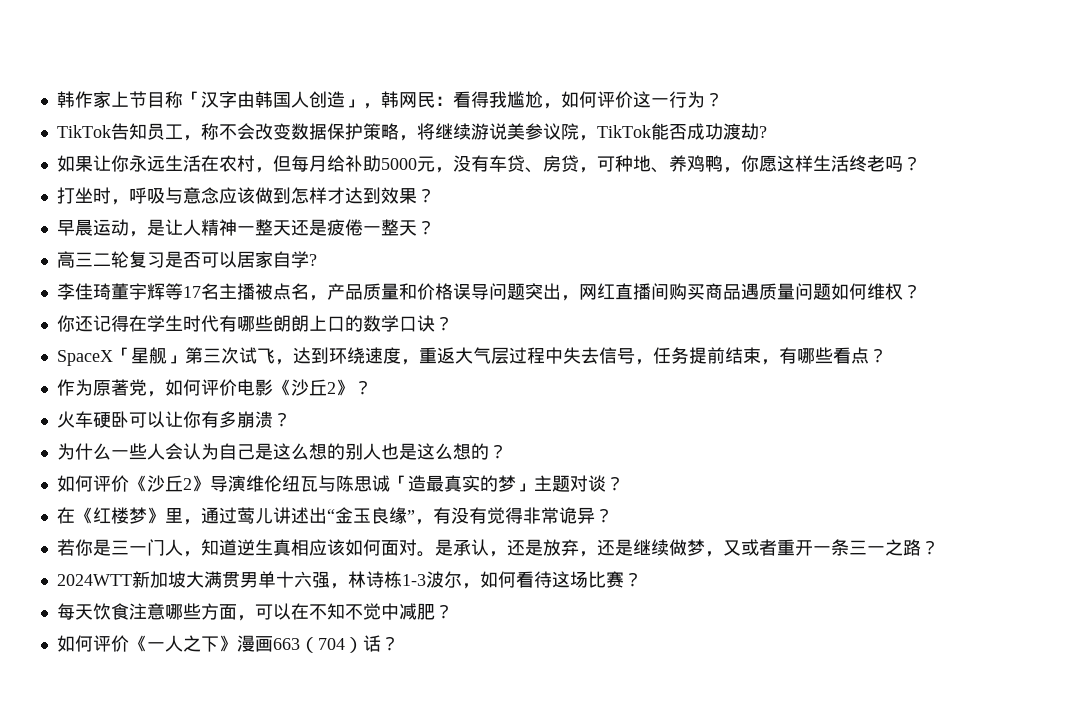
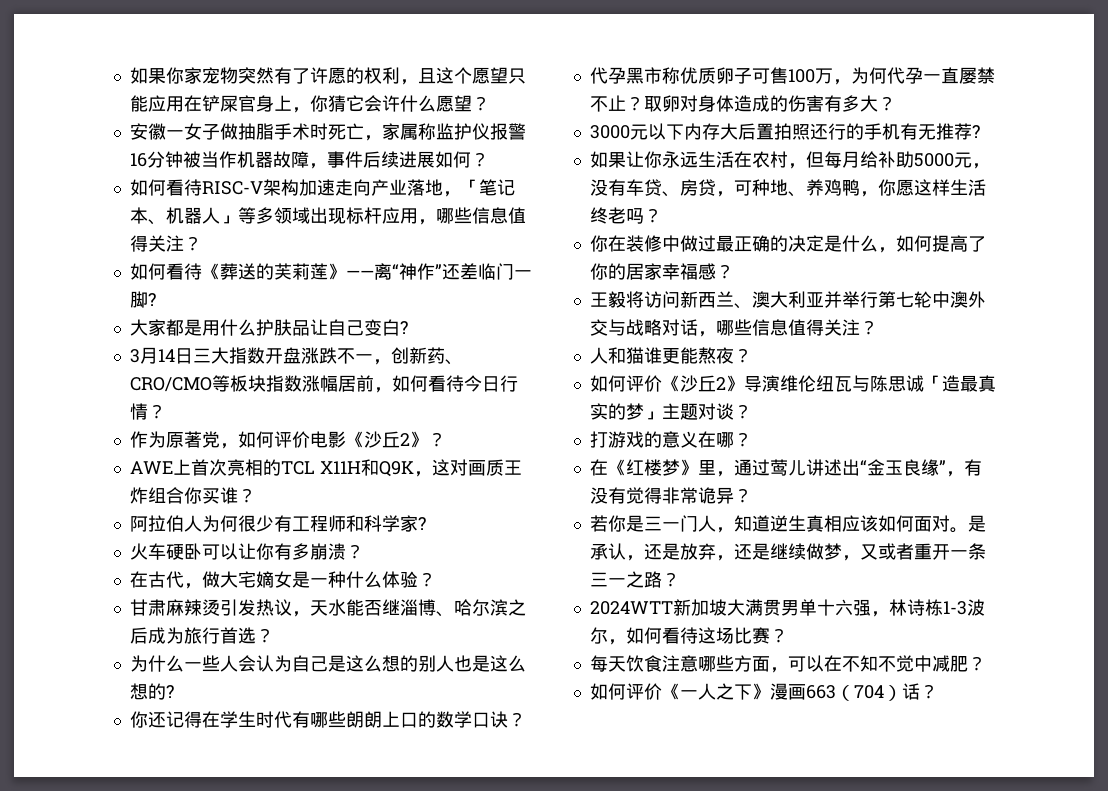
[56,91,723,109] [56,123,759,141] 韩作家上节目称「汉字由韩国人创造」，韩网民：看得我尴尬，如何评价这一行为？ // TikTok告知员工，称不会改变数据保护策略，将继续游说美参议院，TikTok能否成功渡劫 -> [129,67,526,85] [129,95,490,113] [129,123,526,141] [129,151,489,169] [129,179,515,197] [129,207,526,225] [129,235,202,252] [129,263,532,280] [129,291,156,308] [129,319,408,336] [129,347,463,365] [129,375,518,393] [129,403,166,420] [129,431,446,449] [129,459,522,477] [129,487,256,504] [129,515,426,532] [129,543,364,560] [129,571,436,589] [129,599,526,617] [129,627,274,644] [129,655,526,672] [129,683,174,700] [129,711,526,728] [589,67,995,85] [589,95,896,112] [589,123,972,140] 如果你家宠物突然有了许愿的权利，且这个愿望只能应用在铲屎官身上，你猜它会许什么愿望？ // 安徽一女子做抽脂手术时死亡，家属称监护仪报警16分钟被当作机器故障，事件后续进展如何？ // 如何看待RISC-V架构加速走向产业落地，「笔记本、机器人」等多领域出现标杆应用，哪些信息值得关注？ // 如何看待《葬送的芙莉莲》——离“神作”还差临门一脚? // 大家都是用什么护肤品让自己变白? // 3月14日三大指数开盘涨跌不一，创新药、CRO/CMO等板块指数涨幅居前，如何看待今日行情？ // 作为原著党，如何评价电影《沙丘2》？ // AWE上首次亮相的TCL X11H和Q9K，这对画质王炸组合你买谁？ // 阿拉伯人为何很少有工程师和科学家? // 火车硬卧可以让你有多崩溃？ // 在古代，做大宅嫡女是一种什么体验？ // 甘肃麻辣烫引发热议，天水能否继淄博、哈尔滨之后成为旅行首选？ // 为什么一些人会认为自己是这么想的别人也是这么想的? // 你还记得在学生时代有哪些朗朗上口的数学口诀？ // 代孕黑市称优质卵子可售100万，为何代孕一直屡禁不止？取卵对身体造成的伤害有多大？ // 3000元以下内存大后置拍照还行的手机有无推荐
[56,187,435,205] [56,219,435,237] [56,251,317,268] [56,283,921,301] [56,315,453,332] [56,347,887,366] [56,379,372,397] [56,411,291,428] [56,443,489,460] 打坐时，呼吸与意念应该做到怎样才达到效果？ // 早晨运动，是让人精神一整天还是疲倦一整天？ // 高三二轮复习是否可以居家自学? // 李佳琦董宇辉等17名主播被点名，产品质量和价格误导问题突出，网红直播间购买商品遇质量问题如何维权？ // 你还记得在学生时代有哪些朗朗上口的数学口诀？ // SpaceX「星舰」第三次试飞，达到环绕速度，重返大气层过程中失去信号，任务提前结束，有哪些看点？ // 作为原著党，如何评价电影《沙丘2》？ // 火车硬卧可以让你有多崩溃？ // 为什么一些人会认为自己是这么想的别人也是这么想的 -> [589,235,986,253] [589,263,734,280] [589,291,986,309] [589,319,878,337] [589,347,734,364] 你在装修中做过最正确的决定是什么，如何提高了你的居家幸福感？ // 王毅将访问新西兰、澳大利亚并举行第七轮中澳外交与战略对话，哪些信息值得关注？ // 人和猫谁更能熬夜
(624, 483) none -> [589,431,752,448] // 打游戏的意义在哪？

